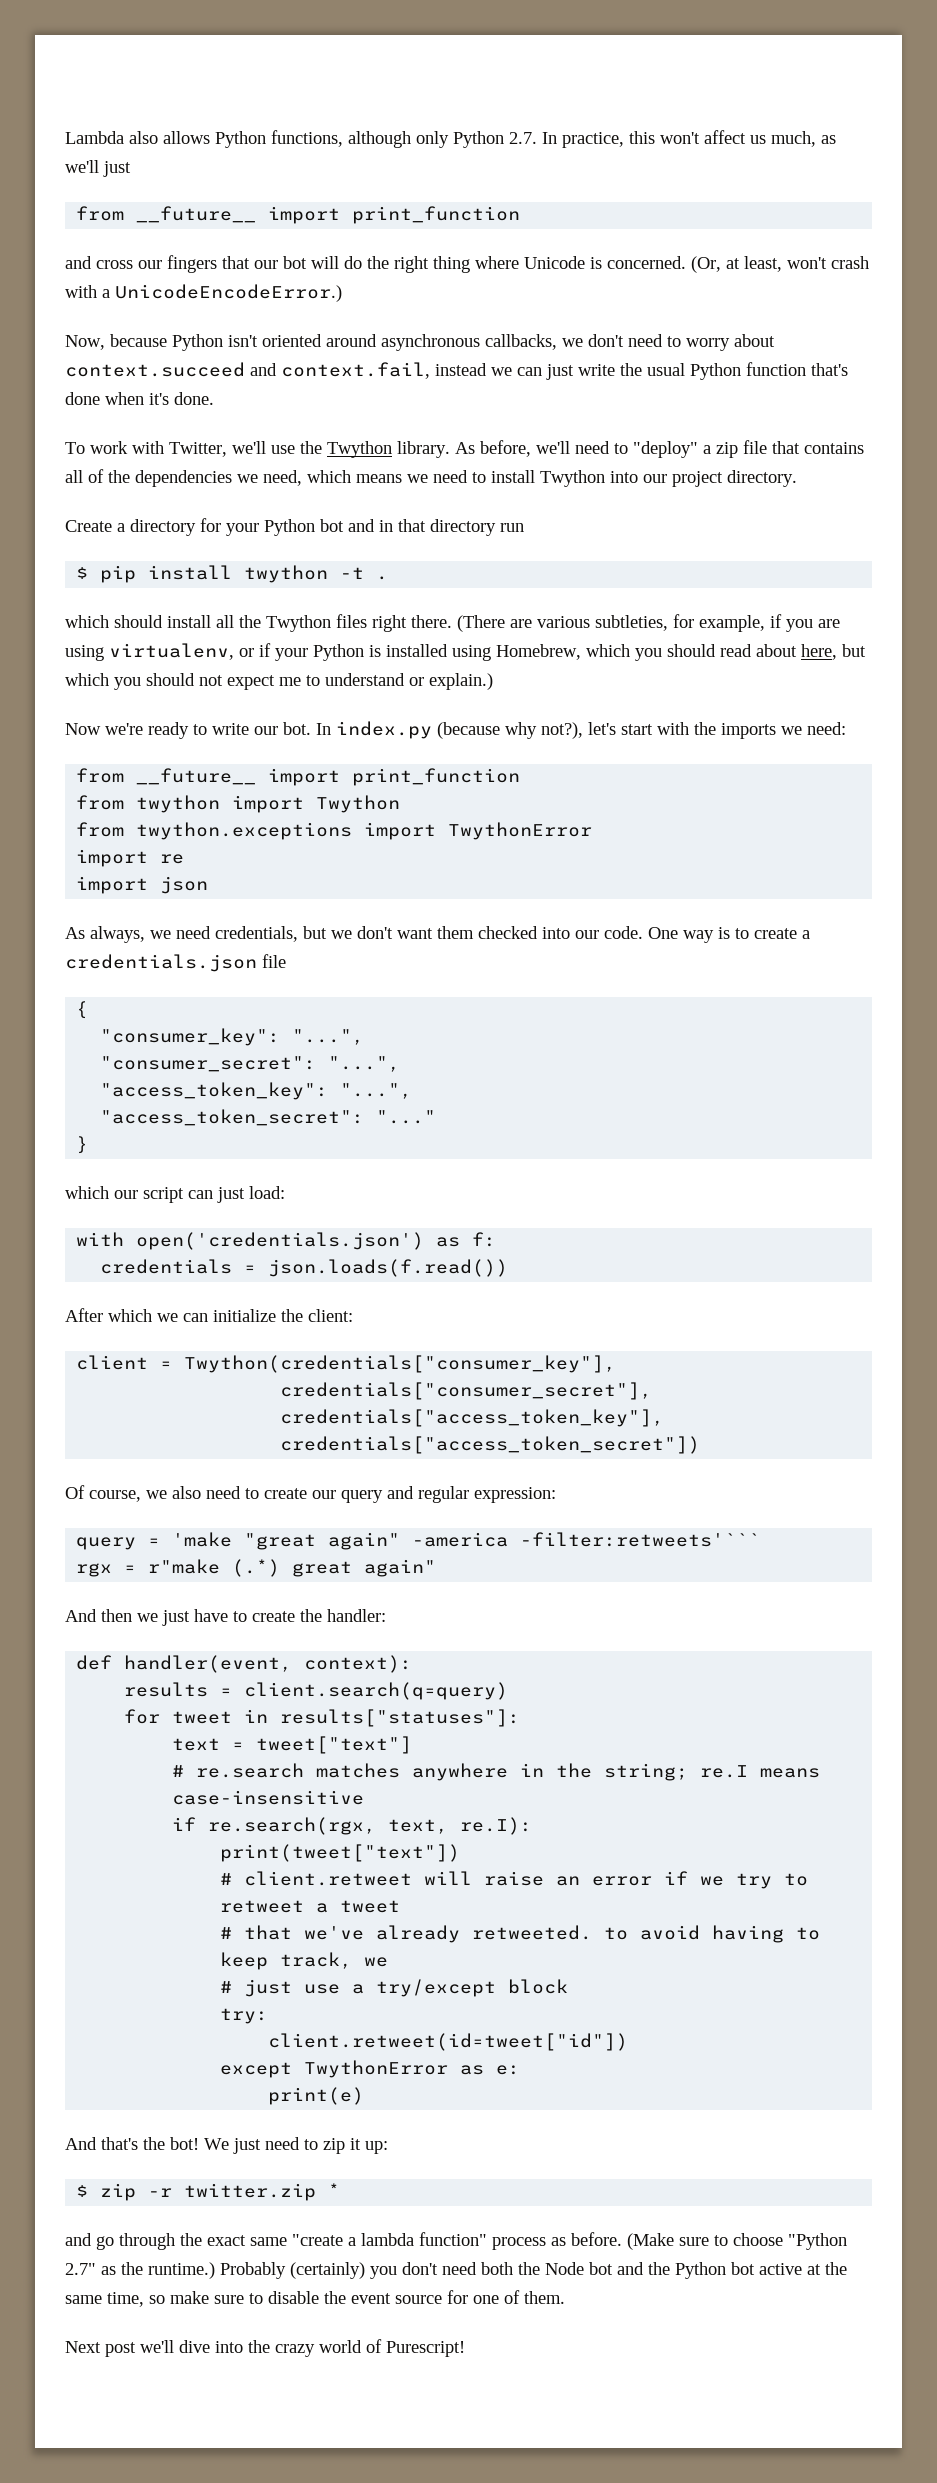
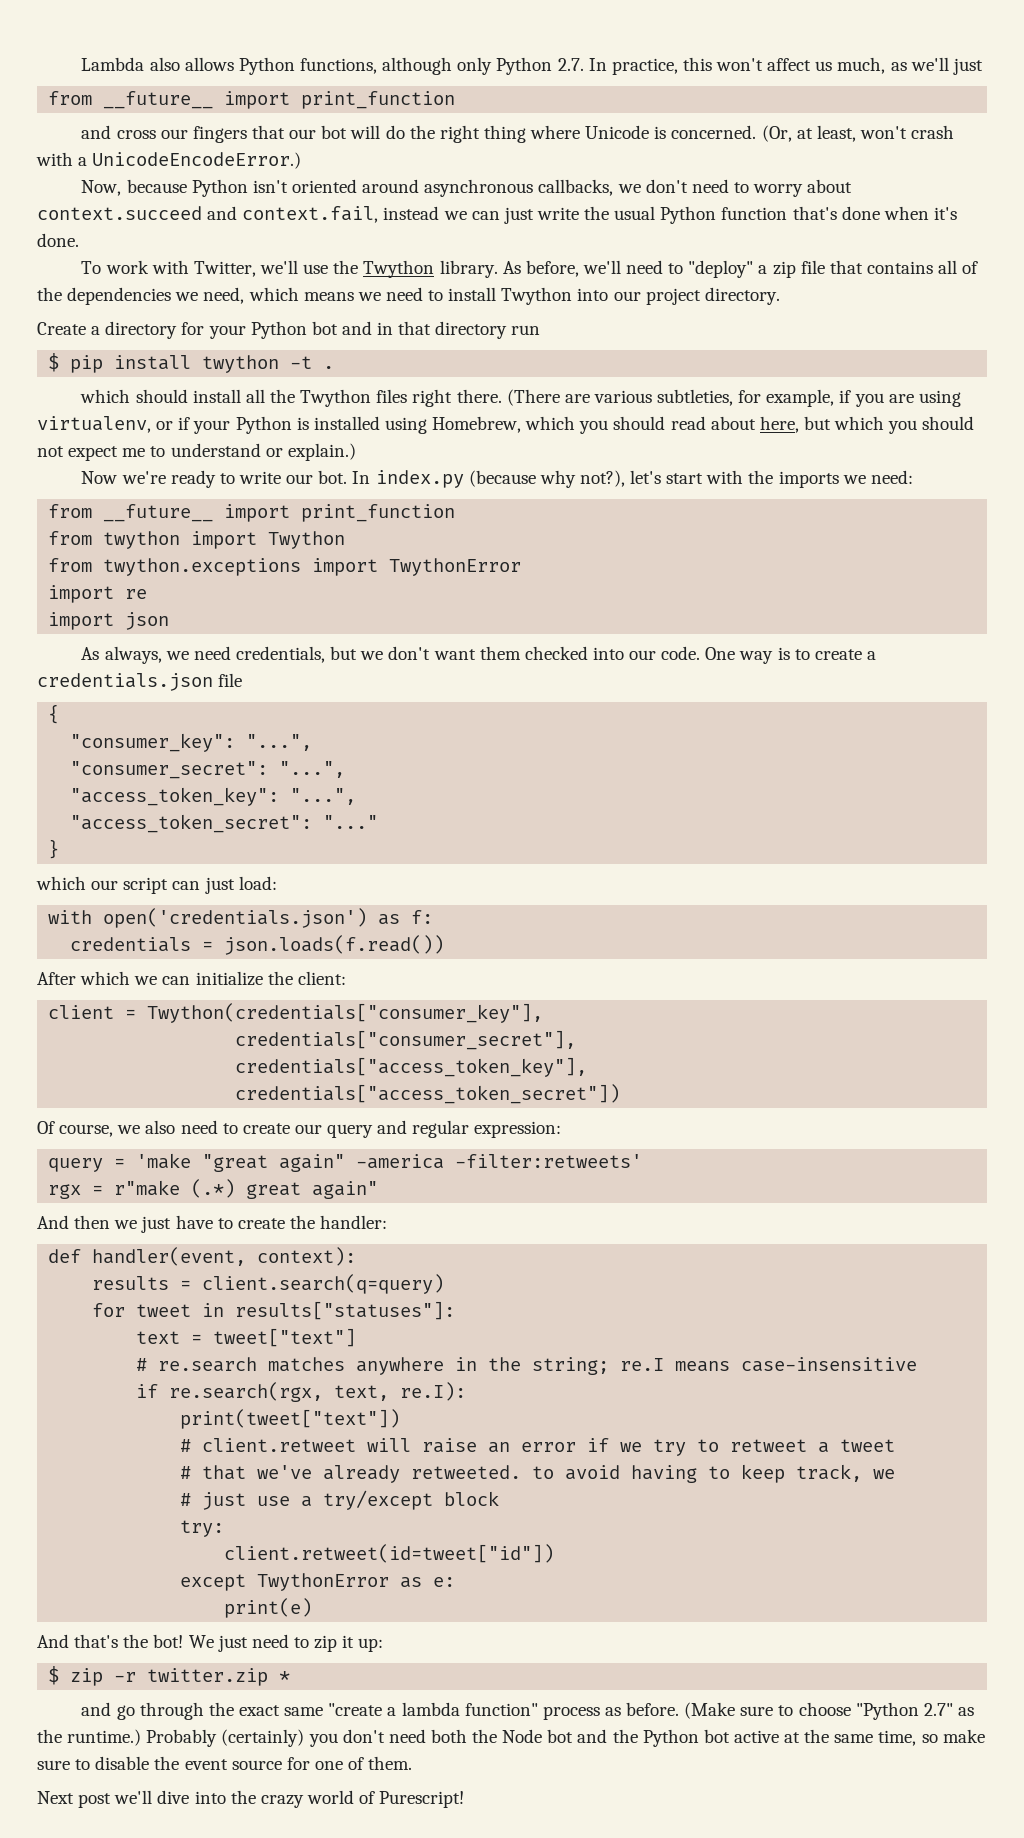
[520,1532,761,1547] -filter:retweets'``` -> [455,1154,643,1168] -filter:retweets'

